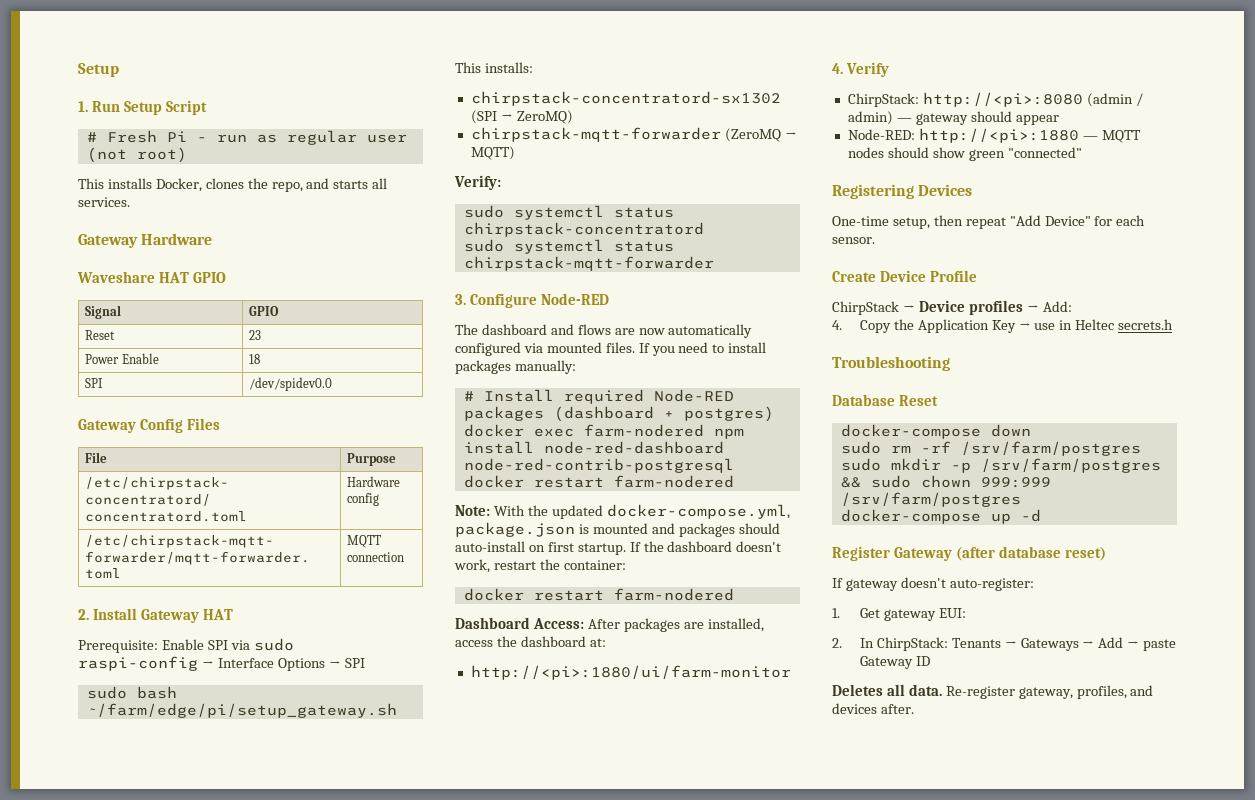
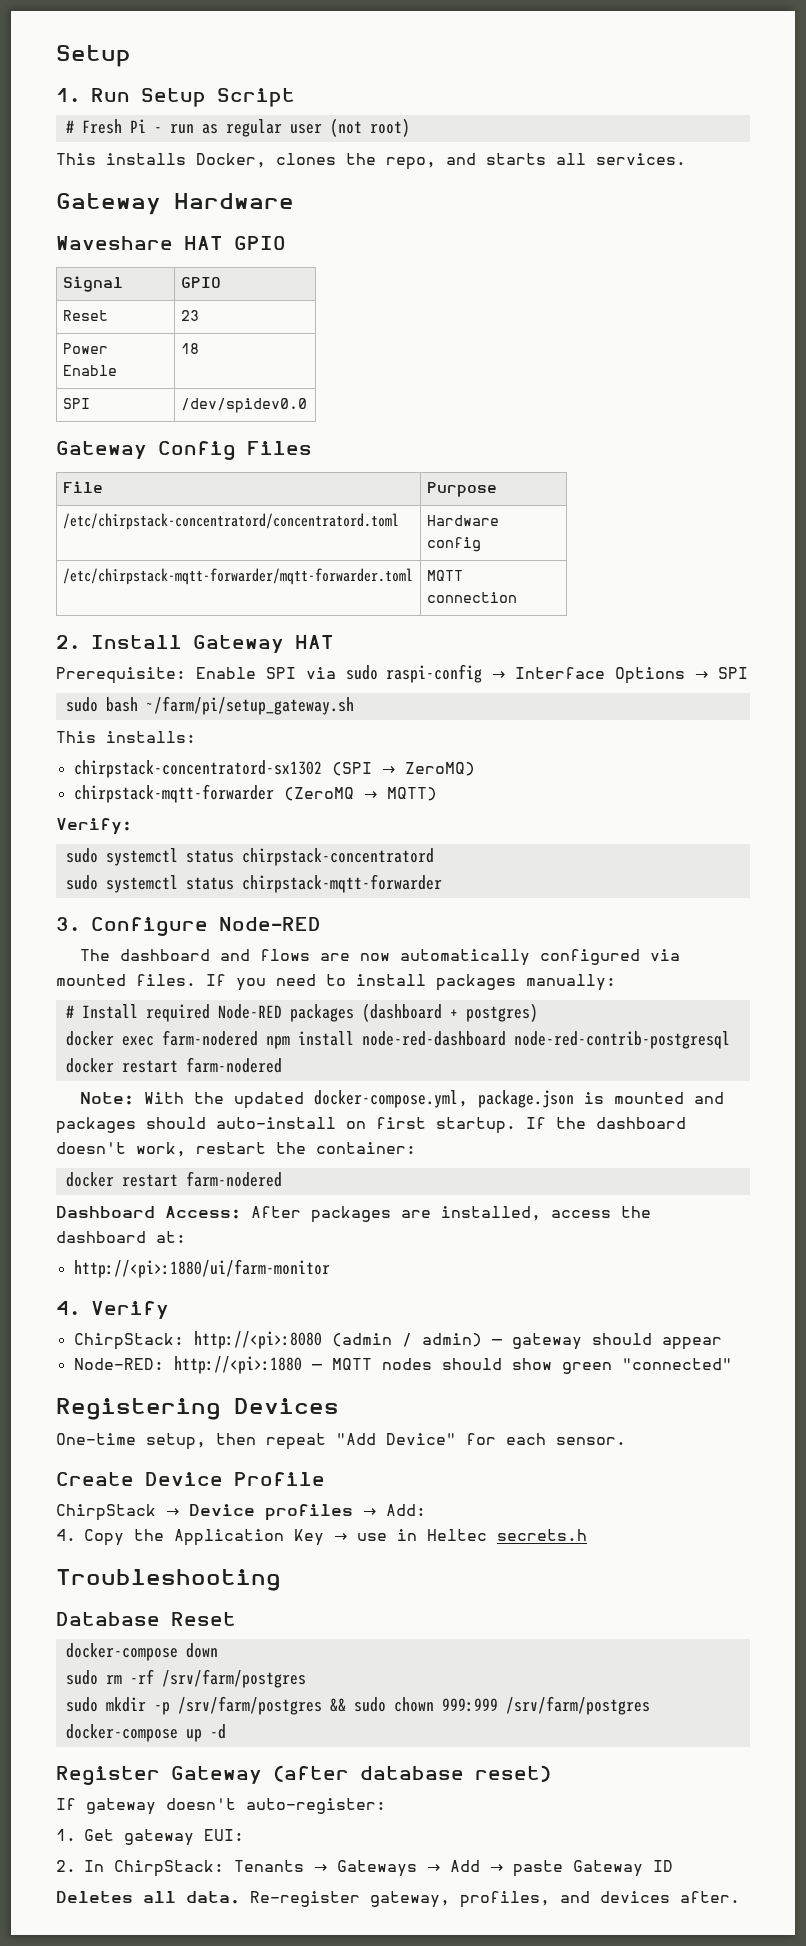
[86,703,397,718] ~/farm/edge/pi/setup_gateway.sh -> [145,696,354,715] ~/farm/pi/setup_gateway.sh

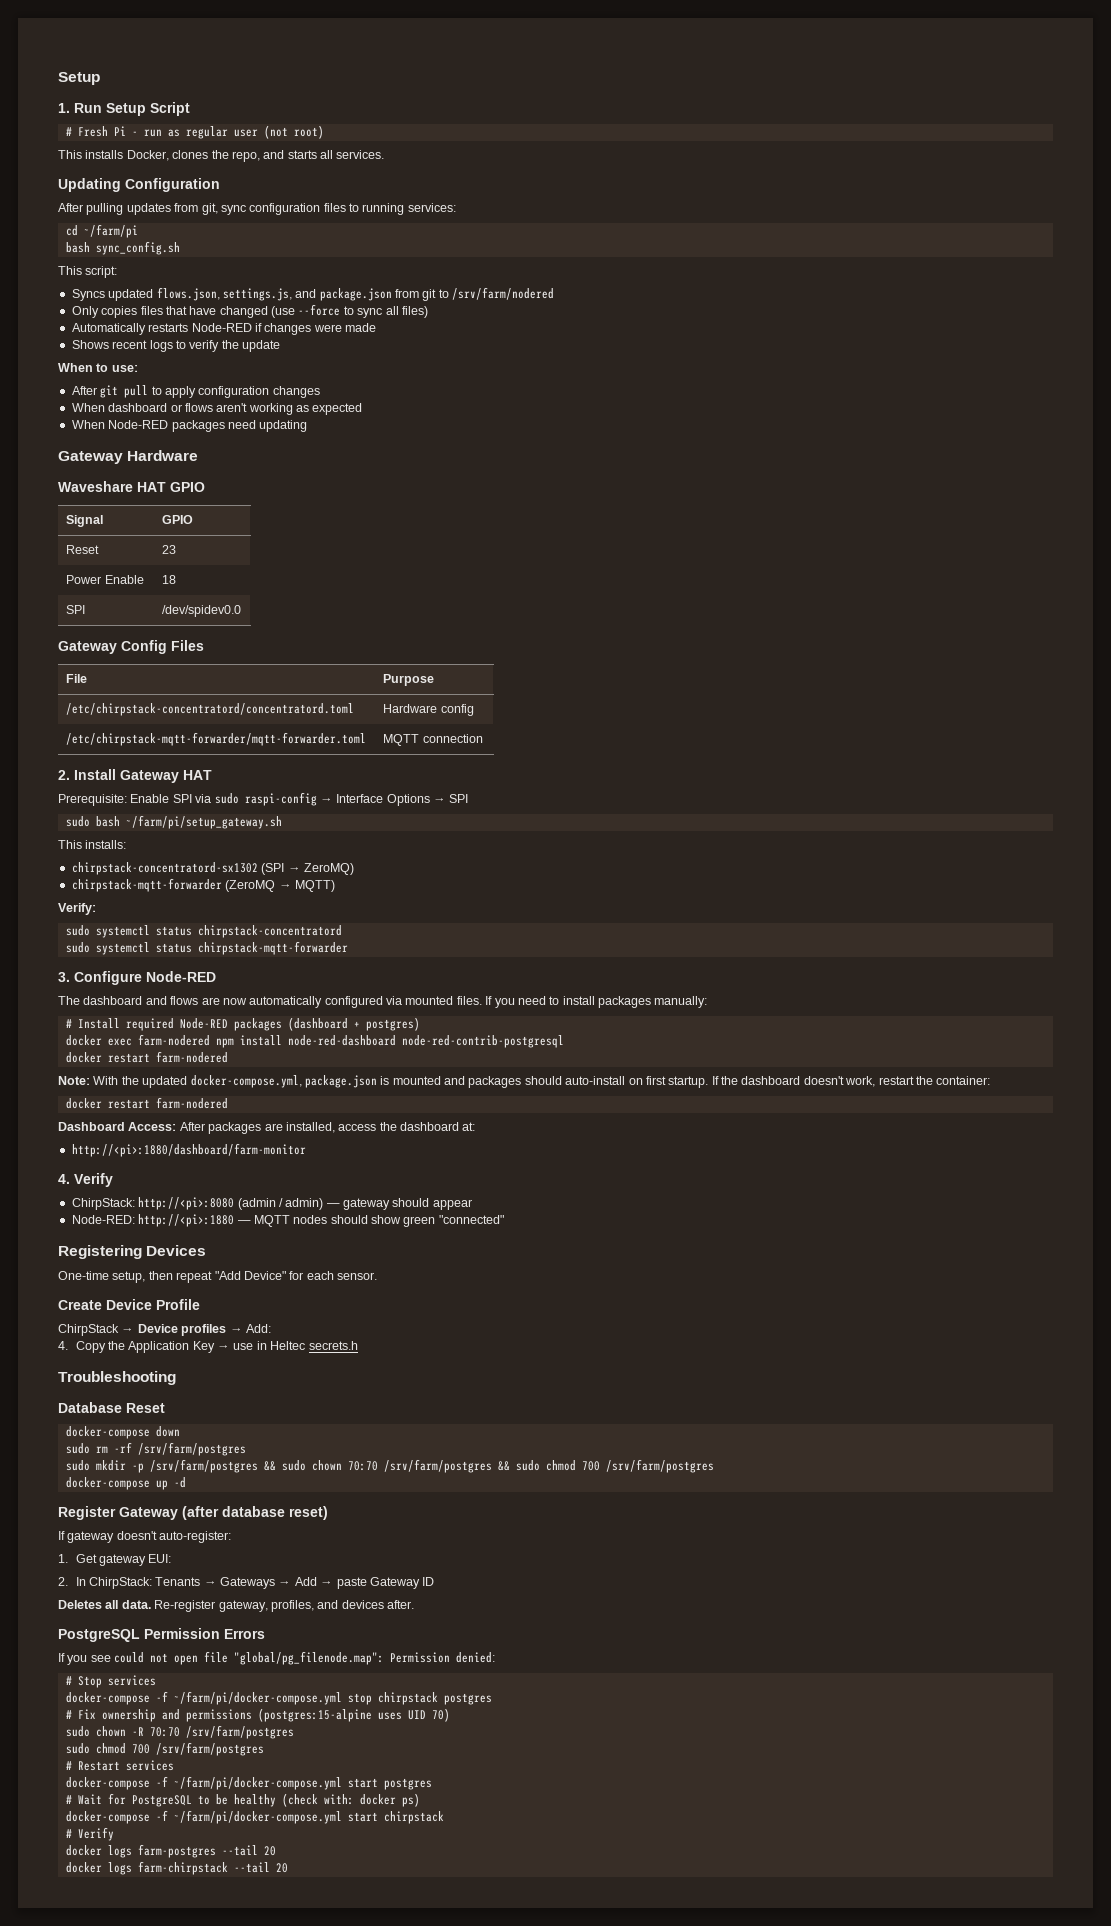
(686, 159) none -> [58,178,220,192] [58,203,456,215] [65,224,138,238] [65,241,180,255] [58,266,118,278] [71,287,555,301] [71,304,428,318] [71,323,376,335] [71,340,280,352] [58,363,138,372] [71,385,320,398] [71,403,363,415] [71,420,308,432] // Updating Configuration // After pulling updates from git, sync configuration files to running services: // cd ~/farm/pi // bash sync_config.sh // This script: // Syncs updated flows.json, settings.js, and package.json from git to /srv/farm/nodered // Only copies files that have changed (use --force to sync all files) // Automatically restarts Node-RED if changes were made // Shows recent logs to verify the update // When to use: // After git pull to apply configuration changes // When dashboard or flows aren't working as expected // When Node-RED packages need updating
[73,1259,330,1278] http://<pi>:1880/ui/farm-monitor -> [71,1143,306,1157] http://<pi>:1880/dashboard/farm-monitor
[441,1698,498,1712] 999:999 -> [347,1459,600,1473] 70:70 /srv/farm/postgres && sudo chmod 700
(740, 1897) none -> [58,1628,265,1642] [58,1651,496,1665] [65,1675,156,1688] [65,1691,492,1705] [65,1708,450,1722] [65,1725,294,1739] [65,1742,264,1756] [65,1760,174,1771] [65,1776,432,1790] [65,1793,420,1807] [65,1810,444,1824] [65,1827,114,1841] [65,1844,276,1858] [65,1861,288,1875] // PostgreSQL Permission Errors // If you see could not open file "global/pg_filenode.map": Permission denied: // # Stop services // docker-compose -f ~/farm/pi/docker-compose.yml stop chirpstack postgres // # Fix ownership and permissions (postgres:15-alpine uses UID 70) // sudo chown -R 70:70 /srv/farm/postgres // sudo chmod 700 /srv/farm/postgres // # Restart services // docker-compose -f ~/farm/pi/docker-compose.yml start postgres // # Wait for PostgreSQL to be healthy (check with: docker ps) // docker-compose -f ~/farm/pi/docker-compose.yml start chirpstack // # Verify // docker logs farm-postgres --tail 20 // docker logs farm-chirpstack --tail 20

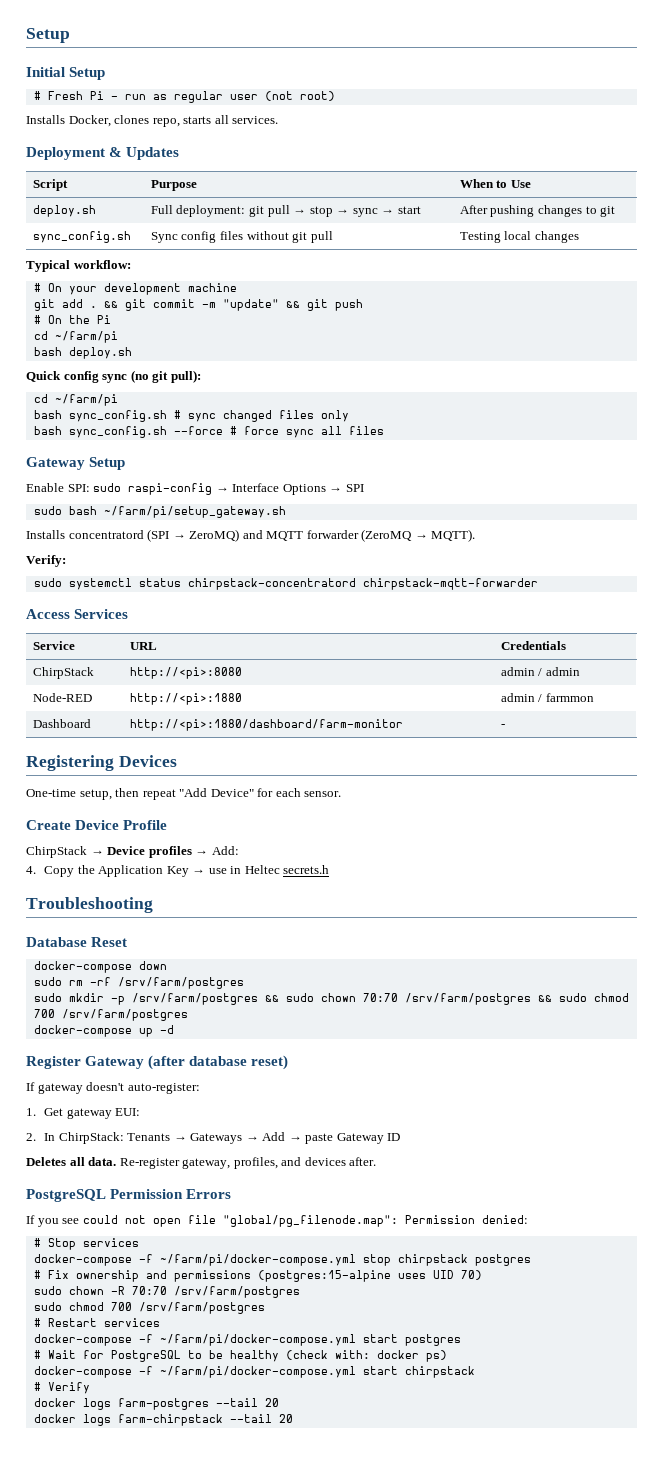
[58,72,100,85] [58,102,190,116] Setup // 1. Run Setup Script -> [26,28,70,43] [26,67,106,80] Setup // Initial Setup
[58,150,385,162] [58,178,220,192] [58,203,456,215] [65,224,138,238] [65,241,180,255] [58,266,118,278] [71,287,555,301] [71,304,428,318] [71,323,376,335] [71,340,280,352] [58,363,138,372] [71,385,320,398] [71,403,363,415] [71,420,308,432] [58,450,199,464] [58,481,205,492] [66,515,104,527] [162,515,194,524] [66,545,100,554] [162,545,177,554] [66,575,144,584] [162,575,177,584] [66,605,86,614] [162,605,242,617] [58,640,204,654] [66,674,88,683] [383,674,435,686] [66,703,355,716] [383,704,474,716] [66,732,367,746] [383,734,483,746] [58,769,212,783] [58,794,212,806] This installs Docker, clones the repo, and starts all services. // Updating Configuration // After pulling updates from git, sync configuration files to running services: // cd ~/farm/pi // bash sync_config.sh // This script: // Syncs updated flows.json, settings.js, and package.json from git to /srv/farm/nodered // Only copies files that have changed (use --force to sync all files) // Automatically restarts Node-RED if changes were made // Shows recent logs to verify the update // When to use: // After git pull to apply configuration changes // When dashboard or flows aren't working as expected // When Node-RED packages need updating // Gateway Hardware // Waveshare HAT GPIO // Signal | GPIO // Reset | 23 // Power Enable | 18 // SPI | /dev/spidev0.0 // Gateway Config Files // File | Purpose // /etc/chirpstack-concentratord/concentratord.toml | Hardware config // /etc/chirpstack-mqtt-forwarder/mqtt-forwarder.toml | MQTT connection // 2. Install Gateway HAT // Prerequisite: Enable SPI via -> [26,115,279,127] [26,147,180,160] [32,179,68,191] [150,180,197,191] [459,179,532,188] [32,205,96,217] [150,205,421,217] [459,205,616,217] [32,231,131,243] [150,231,333,243] [459,231,580,243] [26,260,131,272] [33,283,237,295] [33,299,363,311] [33,315,111,324] [33,331,118,343] [33,347,132,359] [26,370,201,383] [33,394,118,406] [33,410,349,422] [33,426,384,438] [26,457,126,470] [26,483,90,492] Installs Docker, clones repo, starts all services. // Deployment & Updates // Script | Purpose | When to Use // deploy.sh | Full deployment: git pull → stop → sync → start | After pushing changes to git // sync_config.sh | Sync config files without git pull | Testing local changes // Typical workflow: // # On your development machine // git add . && git commit -m "update" && git push // # On the Pi // cd ~/farm/pi // bash deploy.sh // Quick config sync (no git pull): // cd ~/farm/pi // bash sync_config.sh # sync changed files only // bash sync_config.sh --force # force sync all files // Gateway Setup // Enable SPI:
[58,840,127,849] [71,862,258,875] This installs: // chirpstack-concentratord-sx1302 -> [26,530,144,539] Installs concentratord
[71,878,222,892] // chirpstack-mqtt-forwarder -> [242,530,359,541] and MQTT forwarder
[294,880,335,892] MQTT) -> [431,529,476,542] MQTT).
[65,941,348,955] [58,971,216,985] [58,996,708,1008] [65,1017,420,1031] [65,1034,564,1048] [65,1051,228,1063] [58,1075,991,1088] [65,1097,228,1109] [58,1122,476,1134] [71,1143,306,1157] [58,1173,113,1187] [71,1197,472,1210] [71,1214,504,1227] // sudo systemctl status chirpstack-mqtt-forwarder // 3. Configure Node-RED // The dashboard and flows are now automatically configured via mounted files. If you need to install packages manually: // # Install required Node-RED packages (dashboard + postgres) // docker exec farm-nodered npm install node-red-dashboard node-red-contrib-postgresql // docker restart farm-nodered // Note: With the updated docker-compose.yml, package.json is mounted and packages should auto-install on first startup. If the dashboard doesn't work, restart the container: // docker restart farm-nodered // Dashboard Access: After packages are installed, access the dashboard at: // http://<pi>:1880/dashboard/farm-monitor // 4. Verify // ChirpStack: http://<pi>:8080 (admin / admin) — gateway should appear // Node-RED: http://<pi>:1880 — MQTT nodes should show green "connected" -> [362,578,538,590] [26,609,129,619] [32,641,75,650] [129,642,157,650] [500,641,566,650] [32,667,94,679] [129,667,242,679] [500,667,581,676] [32,693,92,702] [129,693,242,705] [500,693,595,702] [32,719,91,728] [129,719,403,731] [500,724,505,728] chirpstack-mqtt-forwarder // Access Services // Service | URL | Credentials // ChirpStack | http://<pi>:8080 | admin / admin // Node-RED | http://<pi>:1880 | admin / farmmon // Dashboard | http://<pi>:1880/dashboard/farm-monitor | -

